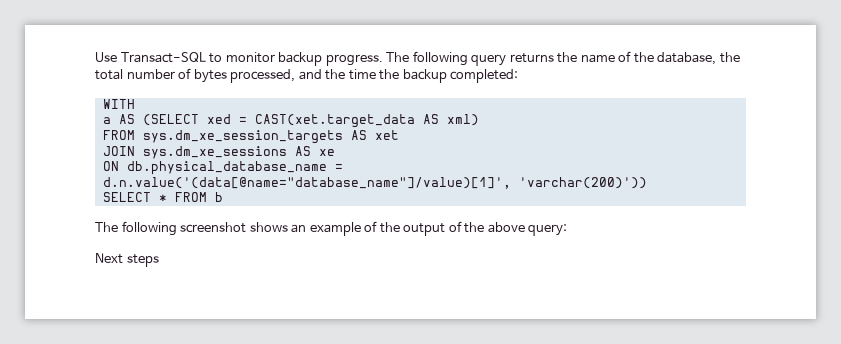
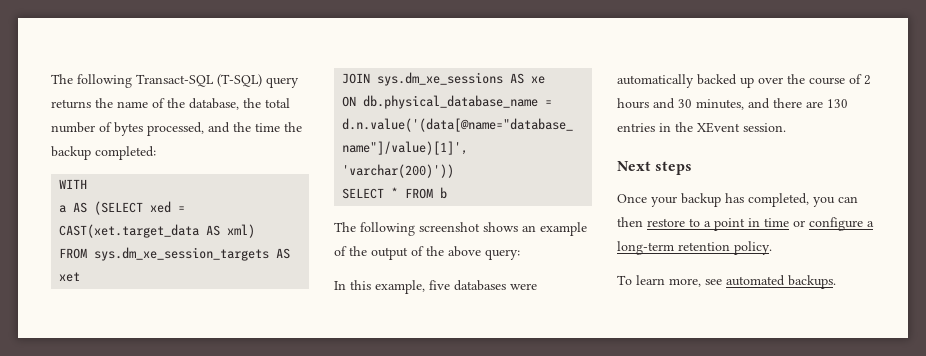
[95,51,468,66] Use Transact-SQL to monitor backup progress. The following -> [51,74,262,88] The following Transact-SQL (T-SQL)
[95,253,159,267] Next steps -> [334,280,537,294] [617,74,871,88] [617,98,848,110] [617,122,786,133] [617,161,693,175] [617,193,858,207] [617,217,874,231] [617,241,772,255] [617,275,836,289] In this example, five databases were automatically backed up over the course of 2 hours and 30 minutes, and there are 130 entries in the XEvent session. // Next steps // Once your backup has completed, you can then restore to a point in time or configure a long-term retention policy. // To learn more, see automated backups.

